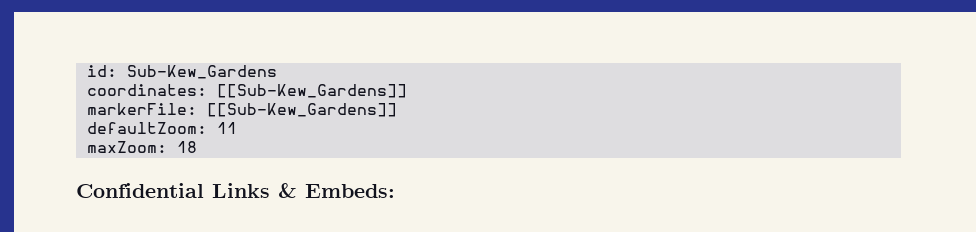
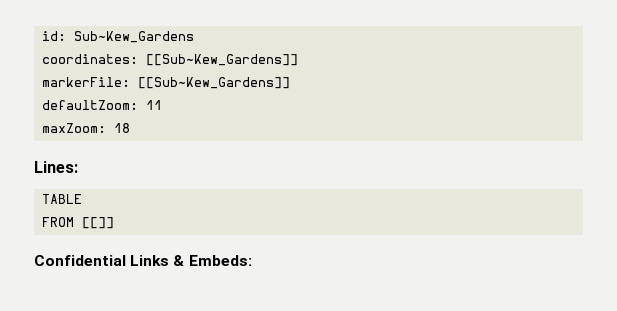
[126,65,277,79] Sub-Kew_Gardens -> [74,31,195,43] Sub~Kew_Gardens
[216,84,407,98] [[Sub-Kew_Gardens]] -> [146,54,299,66] [[Sub~Kew_Gardens]]
[206,103,397,117] [[Sub-Kew_Gardens]] -> [138,77,291,89] [[Sub~Kew_Gardens]]
(197, 147) none -> [34,161,78,173] [42,194,83,204] [42,217,115,229] // Lines: // TABLE // FROM [[]]

